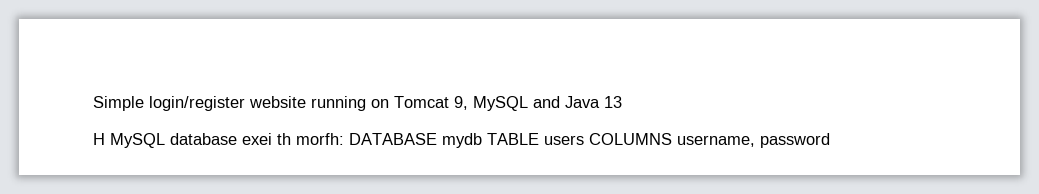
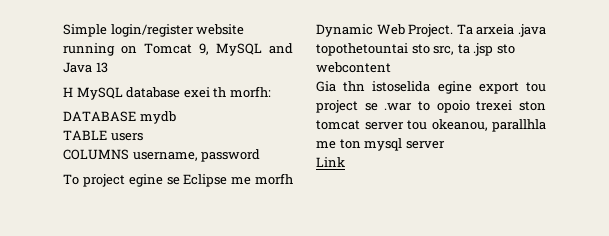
(344, 139) none -> (271, 92) //
(482, 140) none -> (176, 117) //
(584, 140) none -> (143, 137) //
(830, 140) none -> [63,173,293,187] [316,24,546,37] [316,43,515,56] [316,62,391,73] [316,81,546,94] [316,100,546,113] [316,119,546,132] [316,138,445,151] [316,157,345,167] // To project egine se Eclipse me morfh Dynamic Web Project. Ta arxeia .java topothetountai sto src, ta .jsp sto webcontent // Gia thn istoselida egine export tou project se .war to opoio trexei ston tomcat server tou okeanou, parallhla me ton mysql server // Link

